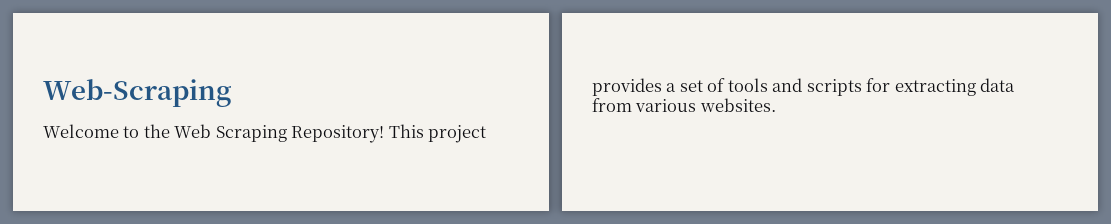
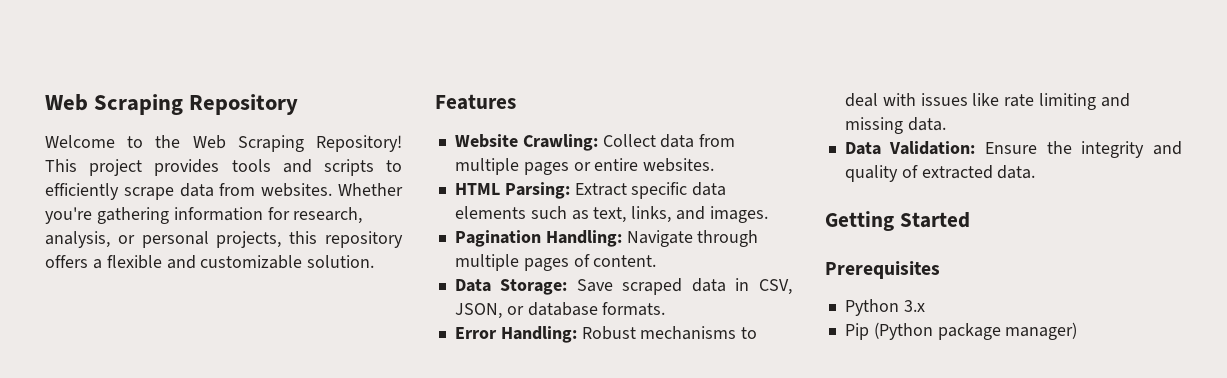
[43,79,232,107] Web-Scraping -> [45,94,299,115] Web Scraping Repository
[666,78,1016,96] [592,98,776,112] a set of tools and scripts for extracting data from various websites. -> [231,159,403,176] [45,183,404,200] [45,207,363,224] [45,231,404,248] [45,255,375,269] [435,94,516,110] [454,134,736,151] [454,158,715,175] [454,182,727,199] [454,206,768,223] [454,230,759,247] [454,254,657,271] [454,278,792,295] [454,302,666,319] [454,326,758,343] [844,93,1130,110] [844,117,946,134] [844,141,1182,158] [844,165,1036,182] [825,211,970,231] [825,261,940,279] [844,299,925,316] [844,322,1078,340] tools and scripts to efficiently scrape data from websites. Whether you're gathering information for research, analysis, or personal projects, this repository offers a flexible and customizable solution. // Features // Website Crawling: Collect data from multiple pages or entire websites. // HTML Parsing: Extract specific data elements such as text, links, and images. // Pagination Handling: Navigate through multiple pages of content. // Data Storage: Save scraped data in CSV, JSON, or database formats. // Error Handling: Robust mechanisms to deal with issues like rate limiting and missing data. // Data Validation: Ensure the integrity and quality of extracted data. // Getting Started // Prerequisites // Python 3.x // Pip (Python package manager)

